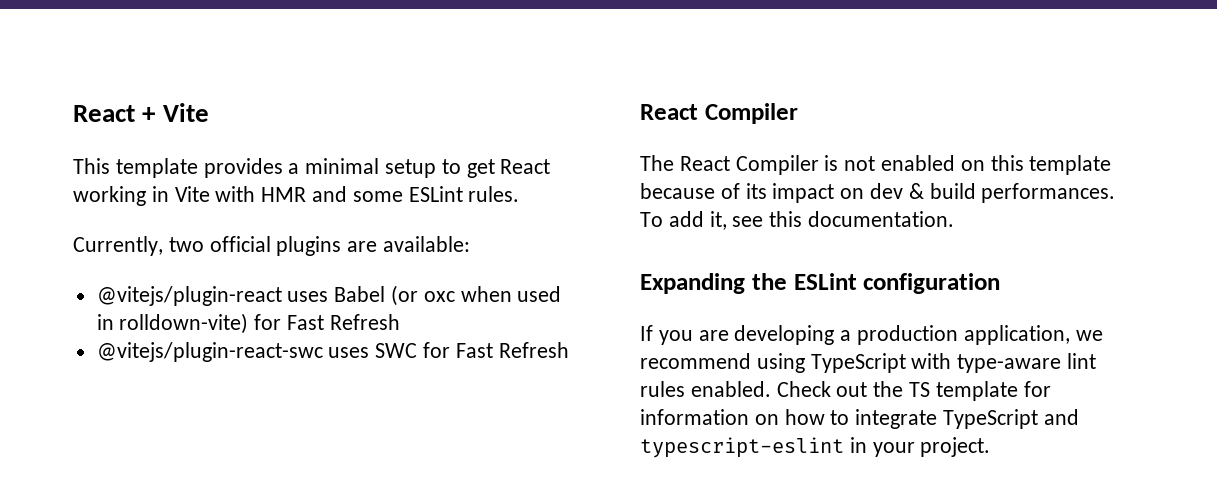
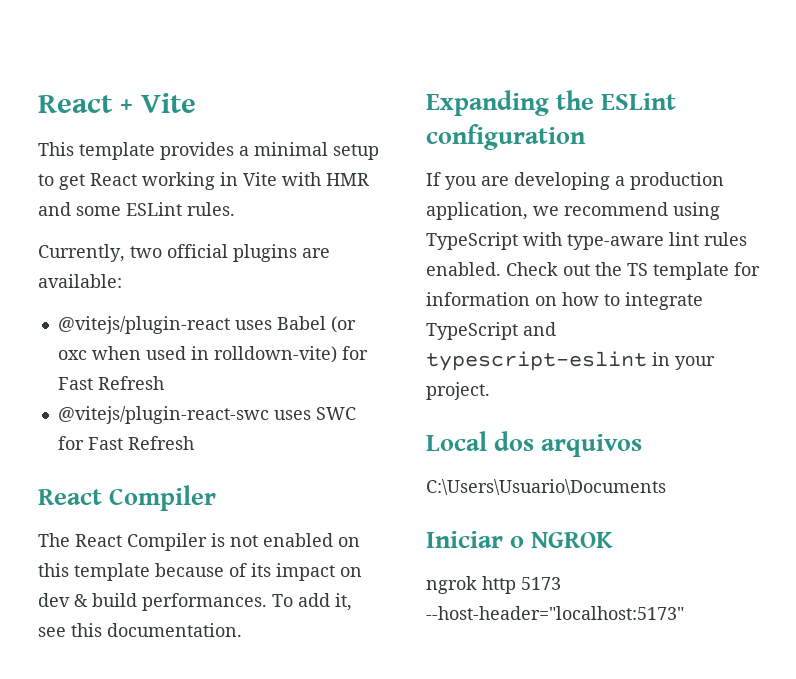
(991, 447) none -> [426,431,643,457] [426,479,666,495] [426,531,614,548] [426,576,561,594] [426,606,684,620] // Local dos arquivos // C:\Users\Usuario\Documents // Iniciar o NGROK // ngrok http 5173 --host-header="localhost:5173"

